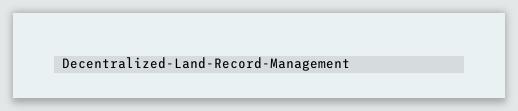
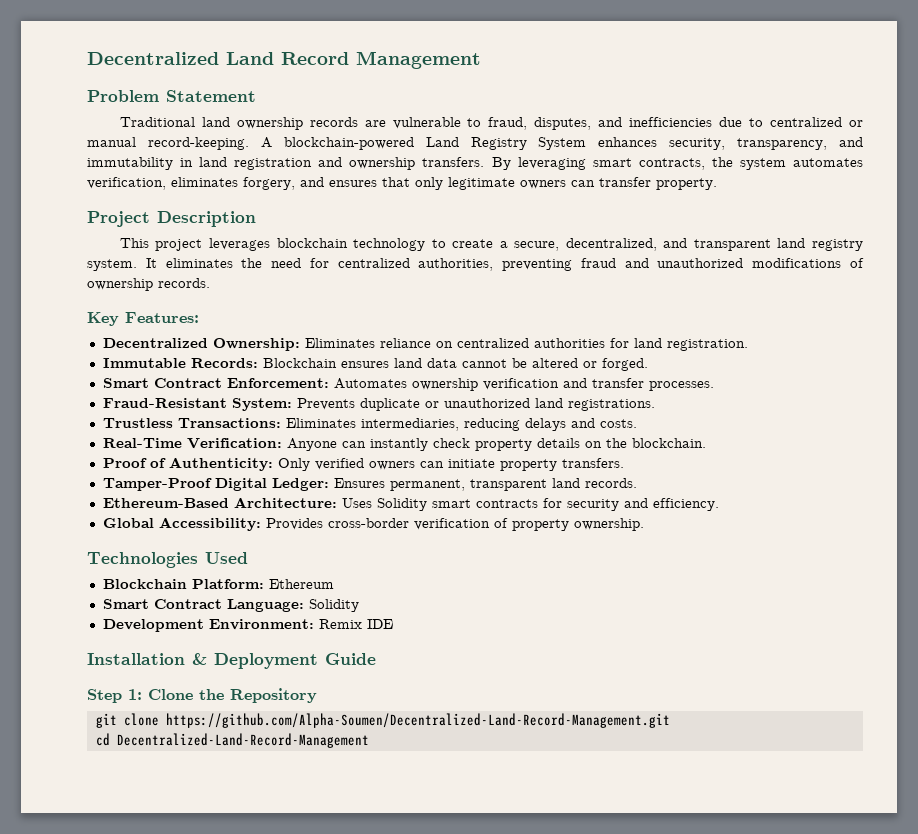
(62, 64) none -> [87,51,481,69] [87,90,256,102] [119,117,863,130] [87,137,863,150] [87,157,864,170] [87,177,717,190] [87,211,256,227] [119,238,863,251] [87,258,864,271] [87,278,210,291] [87,312,199,326] [102,338,748,351] [102,358,648,371] [102,378,714,391] [102,398,655,411] [102,418,637,431] [102,438,706,451] [102,457,624,471] [102,478,637,491] [102,497,719,511] [102,517,644,531] [87,552,248,568] [102,579,334,589] [102,599,359,612] [102,619,393,632] [87,653,376,669] [87,688,317,703] [95,713,670,728] [95,733,110,746] Decentralized Land Record Management // Problem Statement // Traditional land ownership records are vulnerable to fraud, disputes, and inefficiencies due to centralized or manual record-keeping. A blockchain-powered Land Registry System enhances security, transparency, and immutability in land registration and ownership transfers. By leveraging smart contracts, the system automates verification, eliminates forgery, and ensures that only legitimate owners can transfer property. // Project Description // This project leverages blockchain technology to create a secure, decentralized, and transparent land registry system. It eliminates the need for centralized authorities, preventing fraud and unauthorized modifications of ownership records. // Key Features: // Decentralized Ownership: Eliminates reliance on centralized authorities for land registration. // Immutable Records: Blockchain ensures land data cannot be altered or forged. // Smart Contract Enforcement: Automates ownership verification and transfer processes. // Fraud-Resistant System: Prevents duplicate or unauthorized land registrations. // Trustless Transactions: Eliminates intermediaries, reducing delays and costs. // Real-Time Verification: Anyone can instantly check property details on the blockchain. // Proof of Authenticity: Only verified owners can initiate property transfers. // Tamper-Proof Digital Ledger: Ensures permanent, transparent land records. // Ethereum-Based Architecture: Uses Solidity smart contracts for security and efficiency. // Global Accessibility: Provides cross-border verification of property ownership. // Technologies Used // Blockchain Platform: Ethereum // Smart Contract Language: Solidity // Development Environment: Remix IDE // Installation & Deployment Guide // Step 1: Clone the Repository // git clone https://github.com/Alpha-Soumen/Decentralized-Land-Record-Management.git // cd

